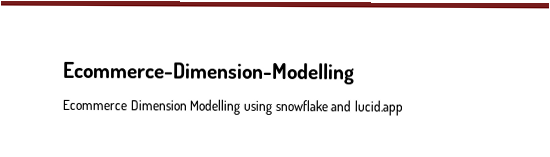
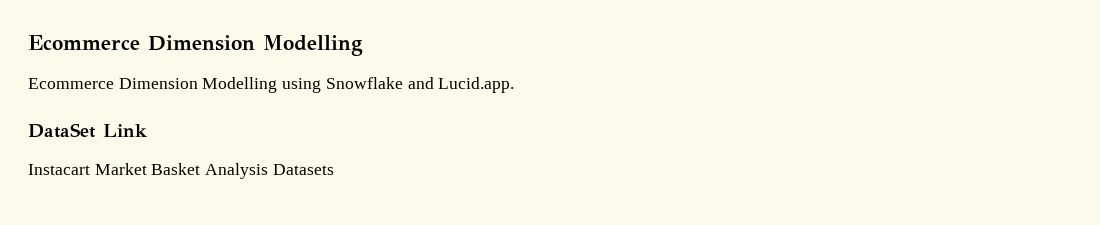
[62,61,355,85] Ecommerce-Dimension-Modelling -> [28,35,363,56] Ecommerce Dimension Modelling
[274,99,403,116] snowflake and lucid.app -> [325,77,515,93] [28,123,147,138] [28,163,334,179] Snowflake and Lucid.app. // DataSet Link // Instacart Market Basket Analysis Datasets

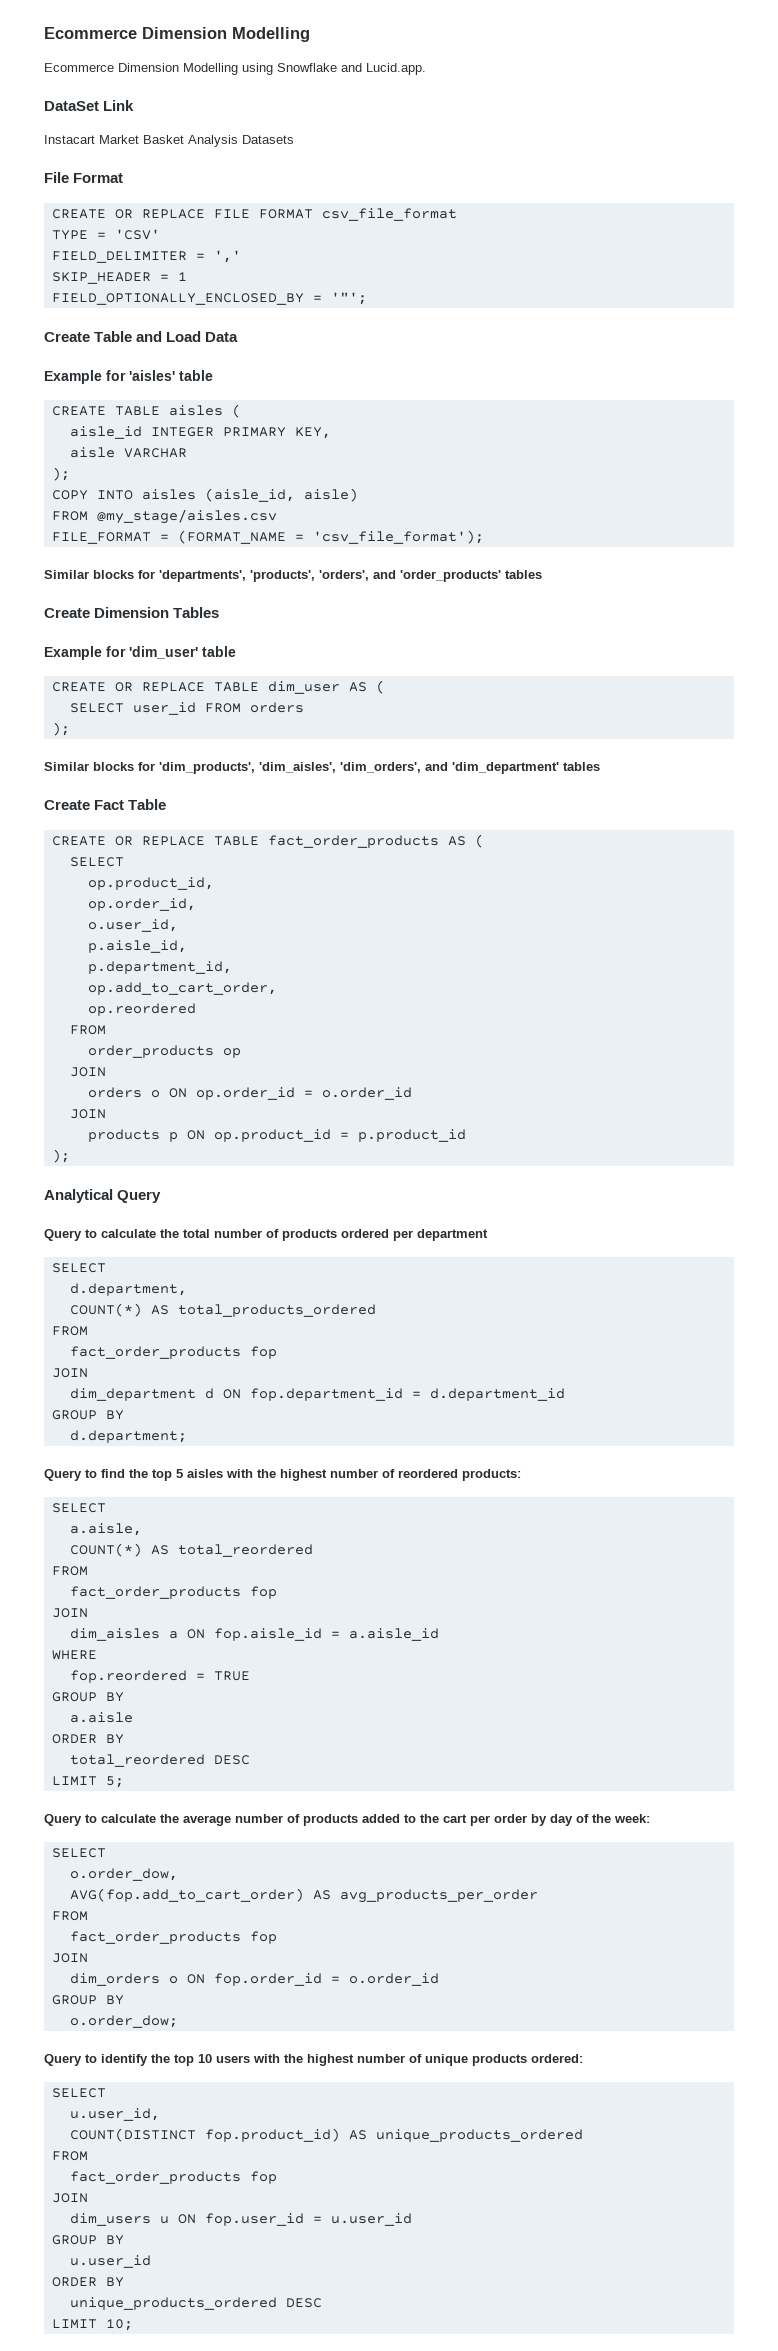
(334, 169) none -> [44,172,124,183] [51,208,457,221] [51,229,160,240] [51,250,241,263] [51,272,187,284] [51,292,367,305] [44,331,239,342] [44,370,213,384] [51,404,241,418] [69,426,331,439] [69,447,187,458] [51,467,70,481] [51,488,358,502] [51,509,277,524] [51,530,484,544] [44,570,542,582] [44,607,220,618] [44,646,236,660] [51,680,385,694] [69,702,304,715] [51,722,70,736] [44,762,600,774] [44,799,167,810] [51,834,484,848] [69,857,124,867] [87,877,214,890] [87,898,196,911] [87,919,178,932] [87,940,187,953] [87,961,232,974] [87,982,277,995] [87,1003,196,1016] [69,1025,106,1035] [87,1045,241,1058] [69,1067,106,1077] [87,1087,412,1100] [69,1109,106,1119] [87,1129,466,1142] [51,1149,70,1163] [44,1189,162,1203] [44,1229,488,1241] [51,1263,106,1273] [69,1283,187,1296] [69,1303,376,1317] [51,1326,88,1336] [69,1346,277,1359] [51,1368,88,1378] [69,1388,565,1401] [51,1410,124,1420] [69,1430,187,1443] [44,1469,521,1481] [51,1503,106,1513] [69,1523,142,1536] [69,1543,313,1557] [51,1566,88,1576] [69,1586,277,1599] [51,1608,88,1618] [69,1628,439,1641] [51,1650,97,1660] [69,1670,250,1683] [51,1692,124,1702] [69,1712,133,1723] [51,1734,124,1744] [69,1754,250,1767] [51,1776,124,1788] [44,1814,650,1826] [51,1848,106,1858] [69,1868,178,1881] [69,1888,538,1903] [51,1911,88,1921] [69,1931,277,1944] [51,1953,88,1963] [69,1973,439,1986] [51,1995,124,2005] [69,2015,178,2028] [44,2054,583,2066] [51,2088,106,2098] [69,2108,160,2121] [69,2128,583,2142] [51,2151,88,2161] [69,2171,277,2184] [51,2193,88,2203] [69,2213,412,2226] [51,2235,124,2245] [69,2255,151,2268] [51,2277,124,2287] [69,2297,322,2310] [51,2319,133,2331] // File Format // CREATE OR REPLACE FILE FORMAT csv_file_format // TYPE = 'CSV' // FIELD_DELIMITER = ',' // SKIP_HEADER = 1 // FIELD_OPTIONALLY_ENCLOSED_BY = '"'; // Create Table and Load Data // Example for 'aisles' table // CREATE TABLE aisles ( // aisle_id INTEGER PRIMARY KEY, // aisle VARCHAR // ); // COPY INTO aisles (aisle_id, aisle) // FROM @my_stage/aisles.csv // FILE_FORMAT = (FORMAT_NAME = 'csv_file_format'); // Similar blocks for 'departments', 'products', 'orders', and 'order_products' tables // Create Dimension Tables // Example for 'dim_user' table // CREATE OR REPLACE TABLE dim_user AS ( // SELECT user_id FROM orders // ); // Similar blocks for 'dim_products', 'dim_aisles', 'dim_orders', and 'dim_department' tables // Create Fact Table // CREATE OR REPLACE TABLE fact_order_products AS ( // SELECT // op.product_id, // op.order_id, // o.user_id, // p.aisle_id, // p.department_id, // op.add_to_cart_order, // op.reordered // FROM // order_products op // JOIN // orders o ON op.order_id = o.order_id // JOIN // products p ON op.product_id = p.product_id // ); // Analytical Query // Query to calculate the total number of products ordered per department // SELECT // d.department, // COUNT(*) AS total_products_ordered // FROM // fact_order_products fop // JOIN // dim_department d ON fop.department_id = d.department_id // GROUP BY // d.department; // Query to find the top 5 aisles with the highest number of reordered products: // SELECT // a.aisle, // COUNT(*) AS total_reordered // FROM // fact_order_products fop // JOIN // dim_aisles a ON fop.aisle_id = a.aisle_id // WHERE // fop.reordered = TRUE // GROUP BY // a.aisle // ORDER BY // total_reordered DESC // LIMIT 5; // Query to calculate the average number of products added to the cart per order by day of the week: // SELECT // o.order_dow, // AVG(fop.add_to_cart_order) AS avg_products_per_order // FROM // fact_order_products fop // JOIN // dim_orders o ON fop.order_id = o.order_id // GROUP BY // o.order_dow; // Query to identify the top 10 users with the highest number of unique products ordered: // SELECT // u.user_id, // COUNT(DISTINCT fop.product_id) AS unique_products_ordered // FROM // fact_order_products fop // JOIN // dim_users u ON fop.user_id = u.user_id // GROUP BY // u.user_id // ORDER BY // unique_products_ordered DESC // LIMIT 10;

